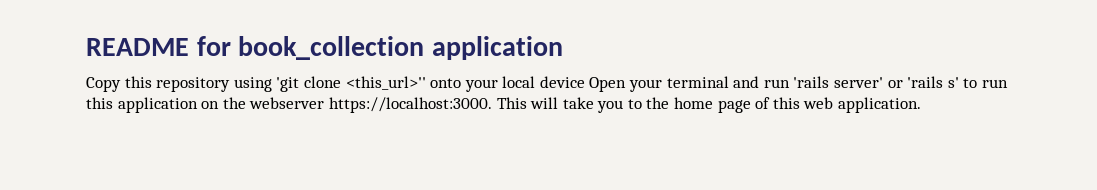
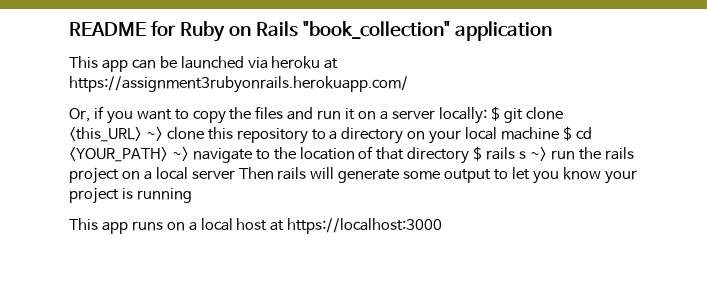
[238,36,563,60] [86,76,1008,92] [86,97,922,113] book_collection application // Copy this repository using 'git clone <this_url>'' onto your local device Open your terminal and run 'rails server' or 'rails s' to run this application on the webserver https://localhost:3000. This will take you to the home page of this web application. -> [179,21,552,42] [69,56,339,72] [69,76,408,93] [69,106,563,124] [69,126,592,144] [69,146,634,164] [69,167,637,184] [69,187,192,204] [69,218,443,234] Ruby on Rails "book_collection" application // This app can be launched via heroku at https://assignment3rubyonrails.herokuapp.com/ // Or, if you want to copy the files and run it on a server locally: $ git clone <this_URL> ~> clone this repository to a directory on your local machine $ cd <YOUR_PATH> ~> navigate to the location of that directory $ rails s ~> run the rails project on a local server Then rails will generate some output to let you know your project is running // This app runs on a local host at https://localhost:3000

